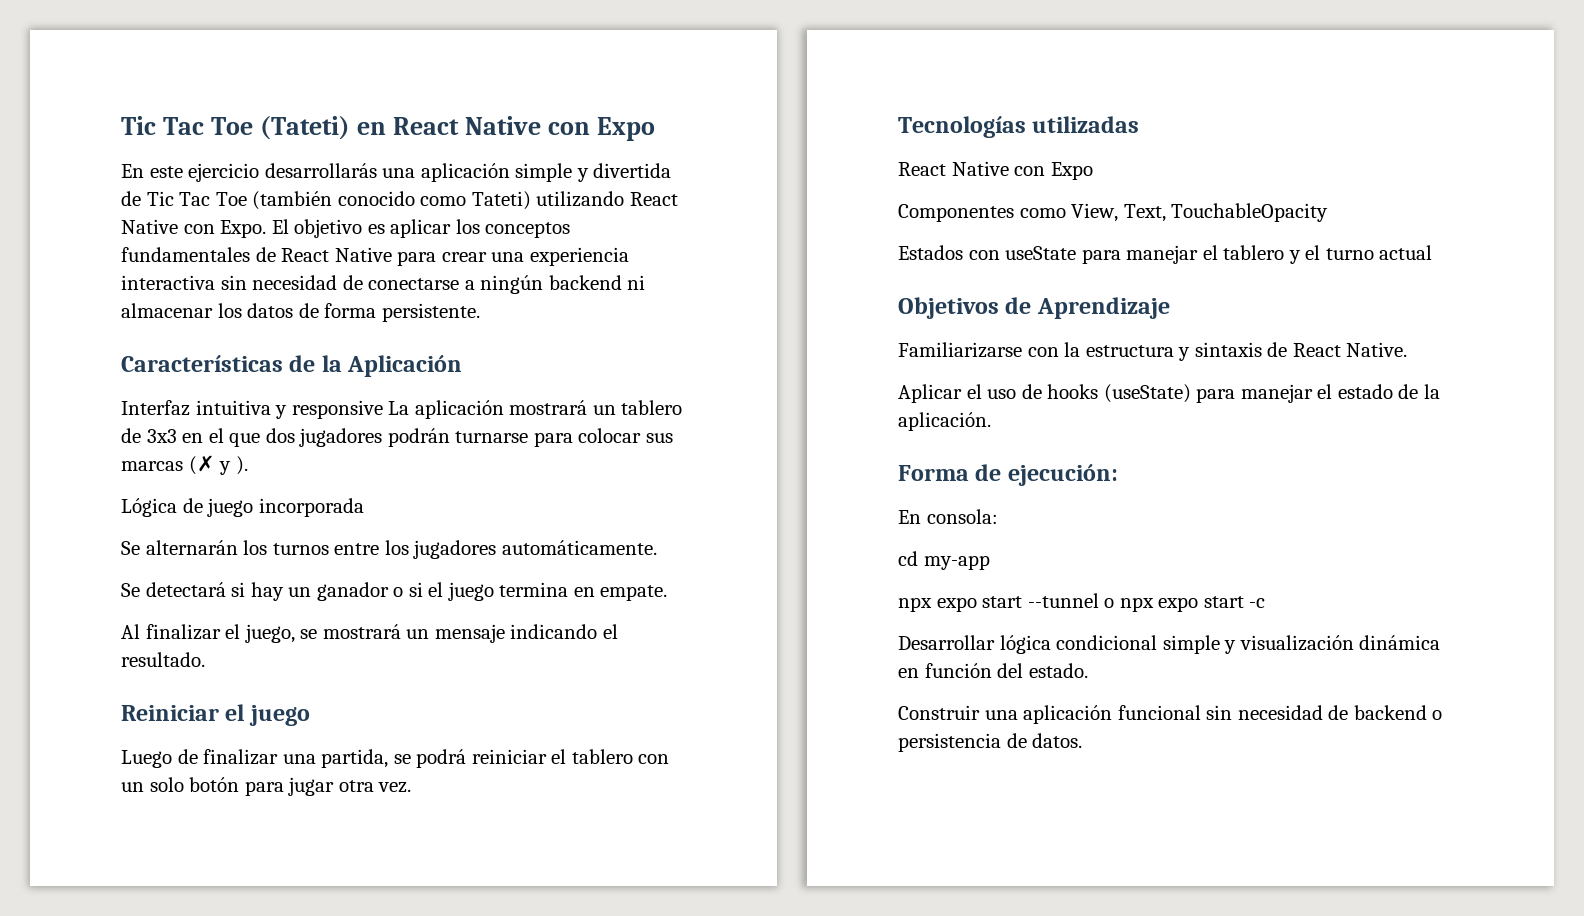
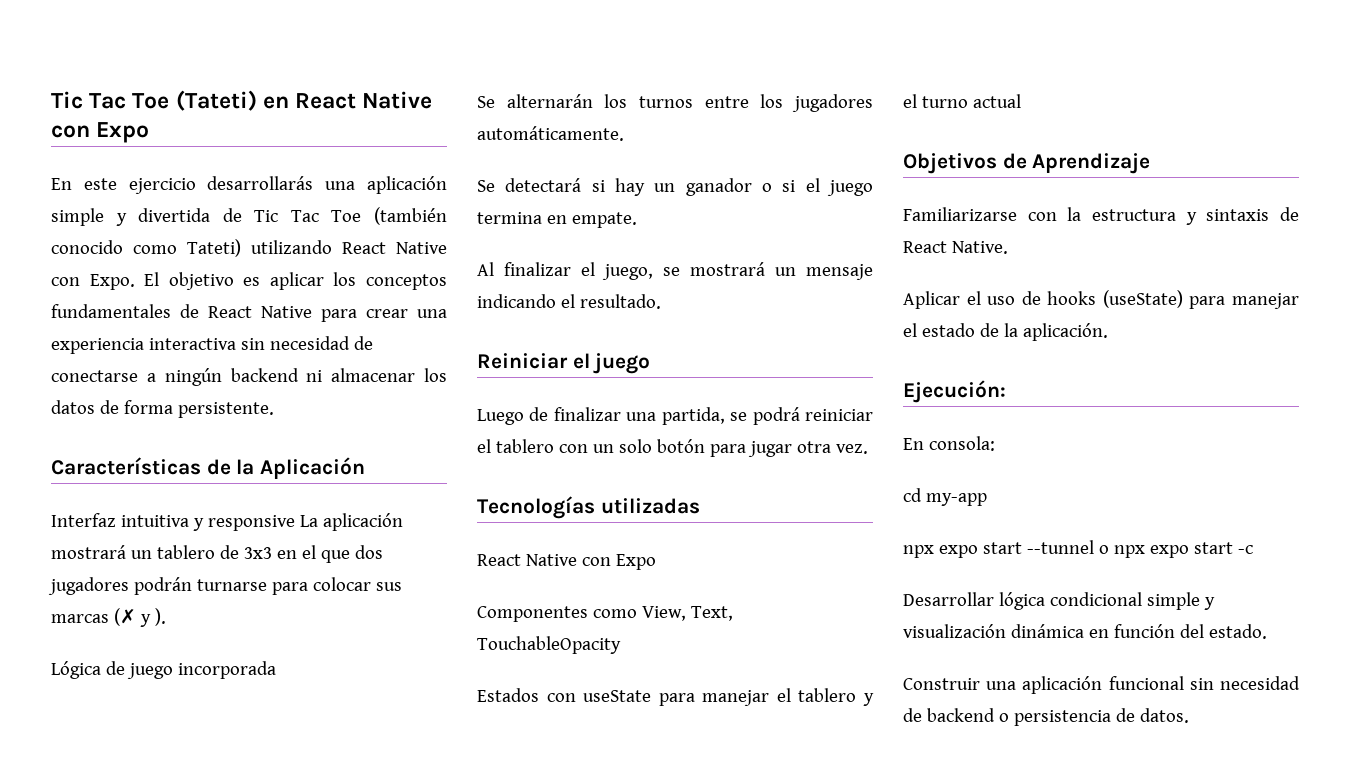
[898,464,1118,486] Forma de ejecución: -> [903,380,1006,403] Ejecución:

